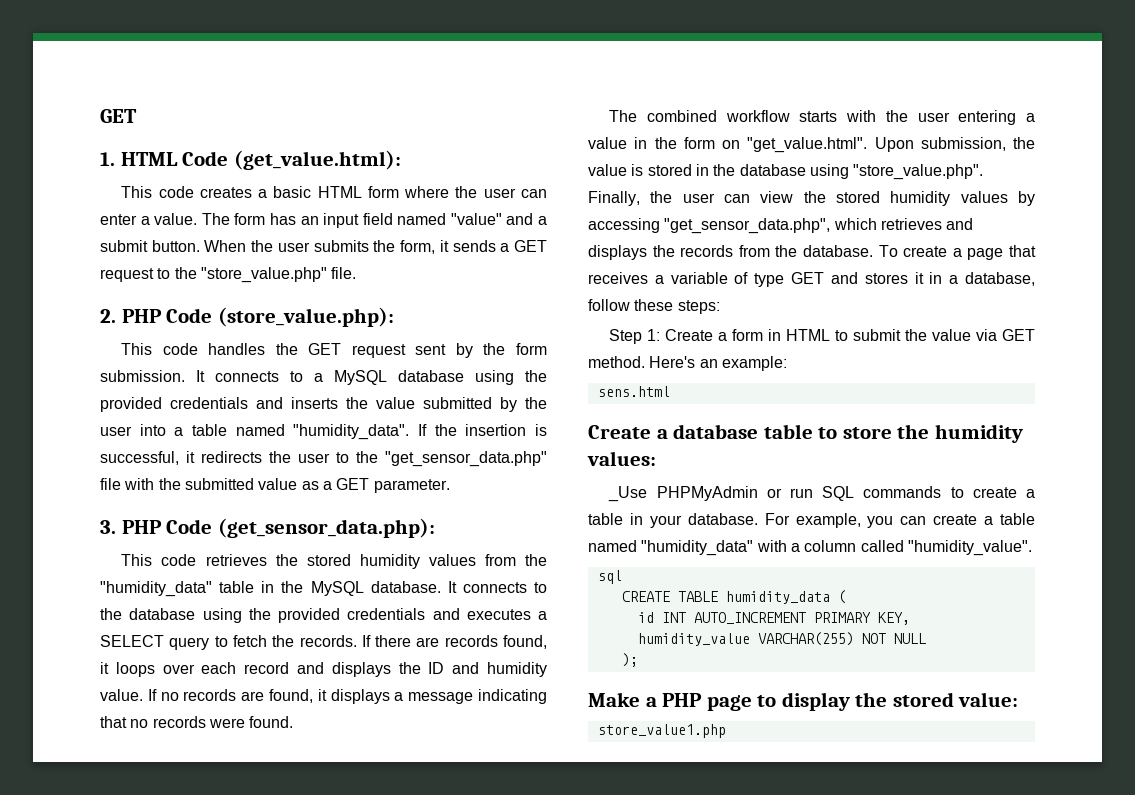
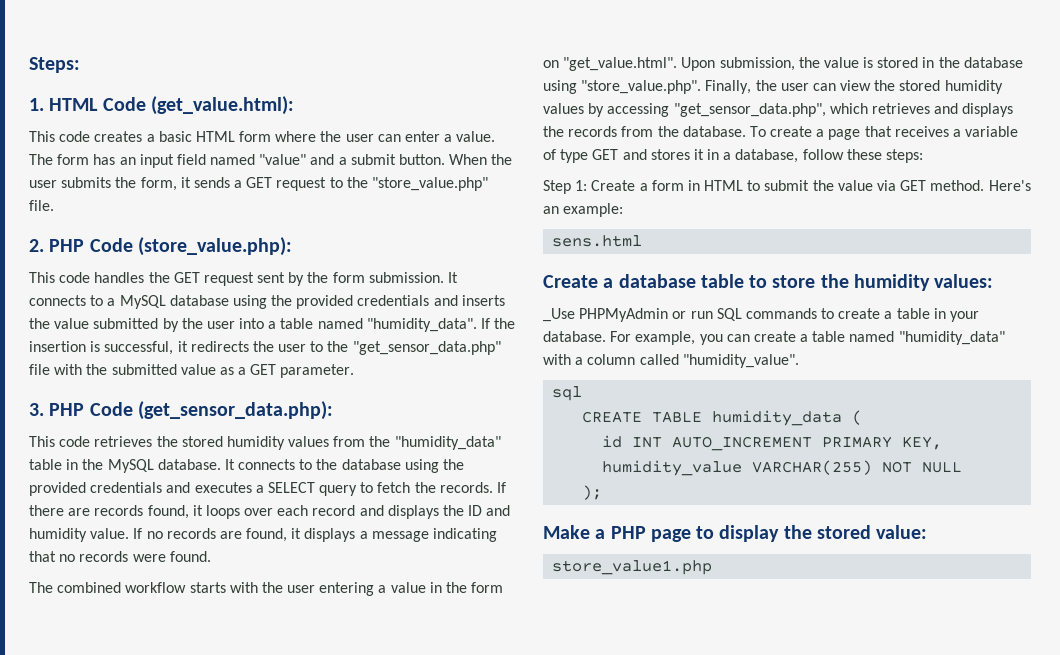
[100,109,137,123] GET -> [29,57,80,73] Steps:

